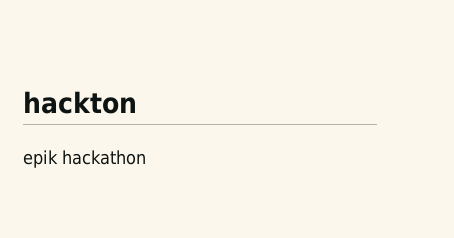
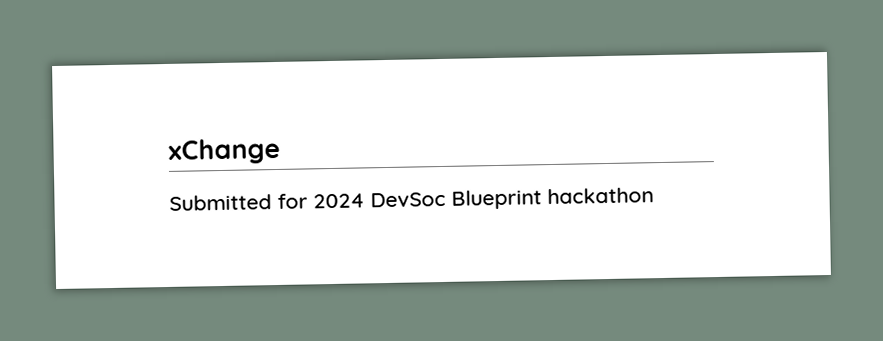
[23,91,137,114] [23,150,58,168] hackton // epik -> [168,137,280,165] [169,189,542,211] xChange // Submitted for 2024 DevSoc Blueprint

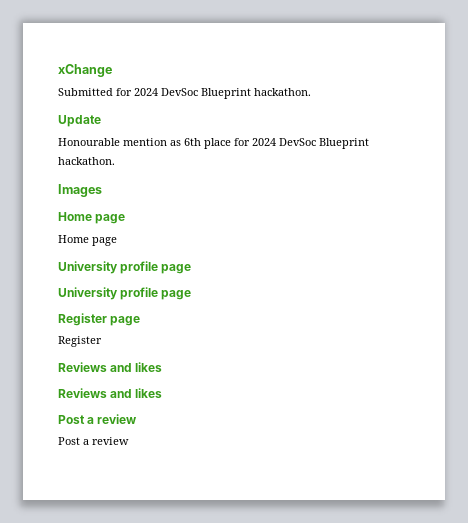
[547,187,654,205] hackathon -> [254,88,311,96] [58,115,101,127] [58,138,369,149] [58,157,115,165] [58,184,102,197] [58,212,126,224] [58,235,117,246] [58,261,192,274] [58,287,192,300] [58,313,141,326] [58,336,102,347] [58,362,163,372] [58,388,163,398] [58,414,138,424] [58,437,129,445] hackathon. // Update // Honourable mention as 6th place for 2024 DevSoc Blueprint hackathon. // Images // Home page // Home page // University profile page // University profile page // Register page // Register // Reviews and likes // Reviews and likes // Post a review // Post a review

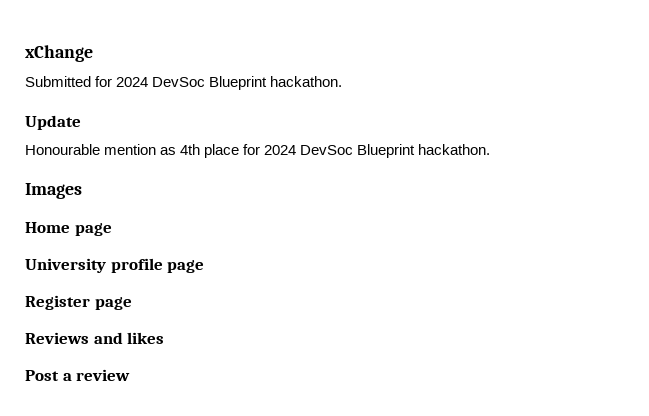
[184,138,201,146] 6th -> [180,144,201,155] 4th
[58,235,117,246] [58,261,192,274] // Home page // University profile page -> (112, 229) none
[58,336,102,347] [58,362,163,372] // Register // Reviews and likes -> (132, 303) none
[58,437,129,445] // Post a review -> (131, 375) none

